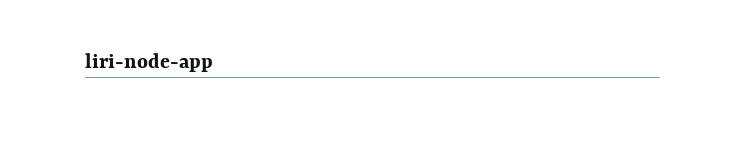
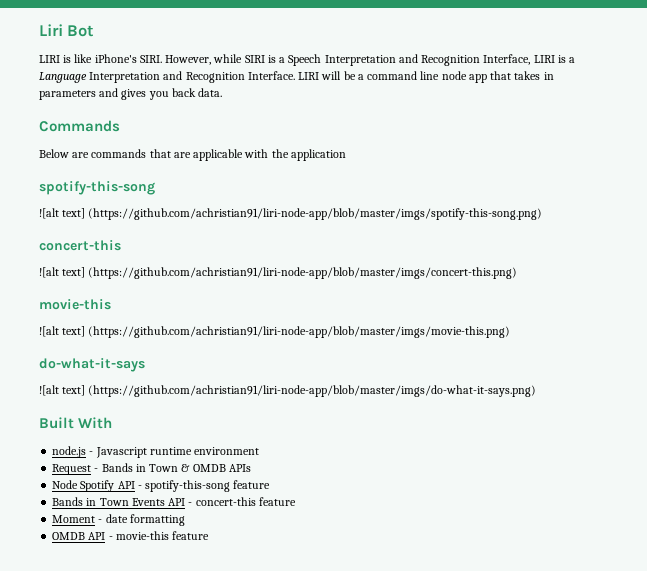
[85,53,213,72] liri-node-app -> [39,24,95,37] [39,54,576,66] [39,71,554,83] [39,88,223,100] [39,120,120,132] [39,149,346,161] [39,181,155,195] [39,208,543,220] [39,240,121,251] [39,267,518,279] [39,299,111,310] [39,326,511,338] [39,358,145,372] [39,385,537,397] [39,417,113,429] [52,446,260,458] [52,463,251,475] [52,480,271,492] [52,497,296,506] [52,514,185,526] [52,531,210,540] Liri Bot // LIRI is like iPhone's SIRI. However, while SIRI is a Speech Interpretation and Recognition Interface, LIRI is a Language Interpretation and Recognition Interface. LIRI will be a command line node app that takes in parameters and gives you back data. // Commands // Below are commands that are applicable with the application // spotify-this-song // ![alt text] (https://github.com/achristian91/liri-node-app/blob/master/imgs/spotify-this-song.png) // concert-this // ![alt text] (https://github.com/achristian91/liri-node-app/blob/master/imgs/concert-this.png) // movie-this // ![alt text] (https://github.com/achristian91/liri-node-app/blob/master/imgs/movie-this.png) // do-what-it-says // ![alt text] (https://github.com/achristian91/liri-node-app/blob/master/imgs/do-what-it-says.png) // Built With // node.js - Javascript runtime environment // Request - Bands in Town & OMDB APIs // Node Spotify API - spotify-this-song feature // Bands in Town Events API - concert-this feature // Moment - date formatting // OMDB API - movie-this feature

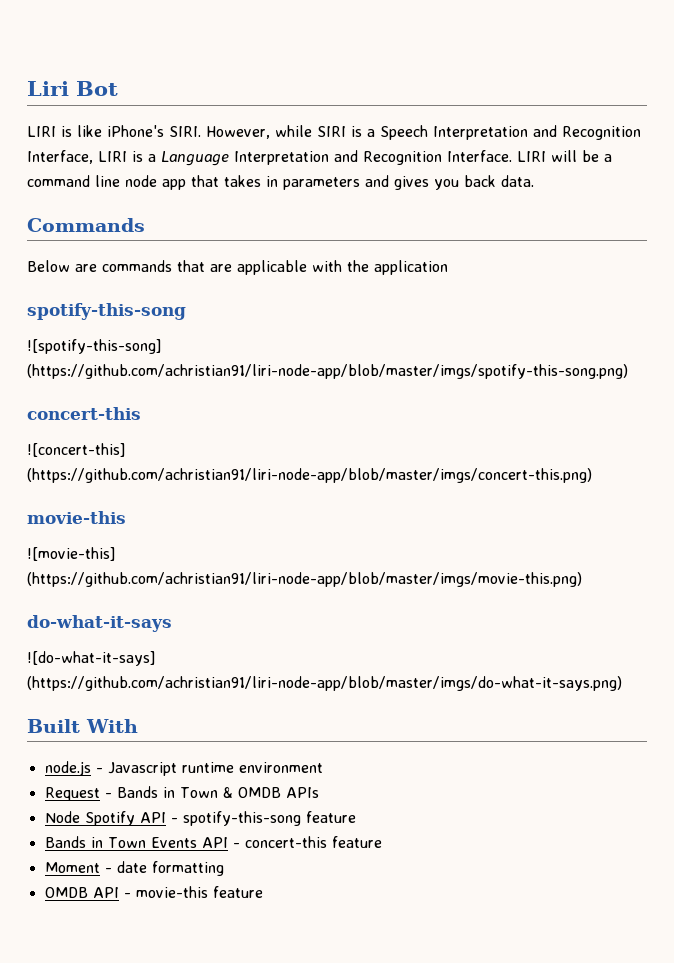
[39,208,86,219] ![alt text] -> [27,339,162,354] ![spotify-this-song]
[39,267,86,278] ![alt text] -> [27,443,126,457] ![concert-this]
[39,326,86,337] ![alt text] -> [27,547,116,561] ![movie-this]
[39,385,86,396] ![alt text] -> [27,651,156,666] ![do-what-it-says]

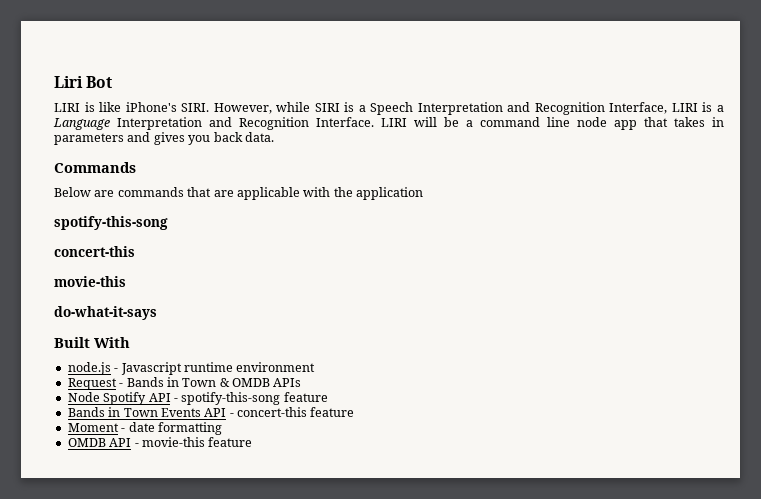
[27,339,162,354] [27,364,628,379] [27,407,141,420] [27,443,126,457] [27,468,592,483] [27,511,126,524] [27,547,116,561] [27,572,582,587] // ![spotify-this-song] (https://github.com/achristian91/liri-node-app/blob/master/imgs/spotify-this-song.png) // concert-this // ![concert-this] (https://github.com/achristian91/liri-node-app/blob/master/imgs/concert-this.png) // movie-this // ![movie-this] (https://github.com/achristian91/liri-node-app/blob/master/imgs/movie-this.png) -> [54,246,135,257] [54,276,126,287] // concert-this // movie-this
[27,651,156,666] [27,676,622,691] // ![do-what-it-says] (https://github.com/achristian91/liri-node-app/blob/master/imgs/do-what-it-says.png) -> (157, 313) none

